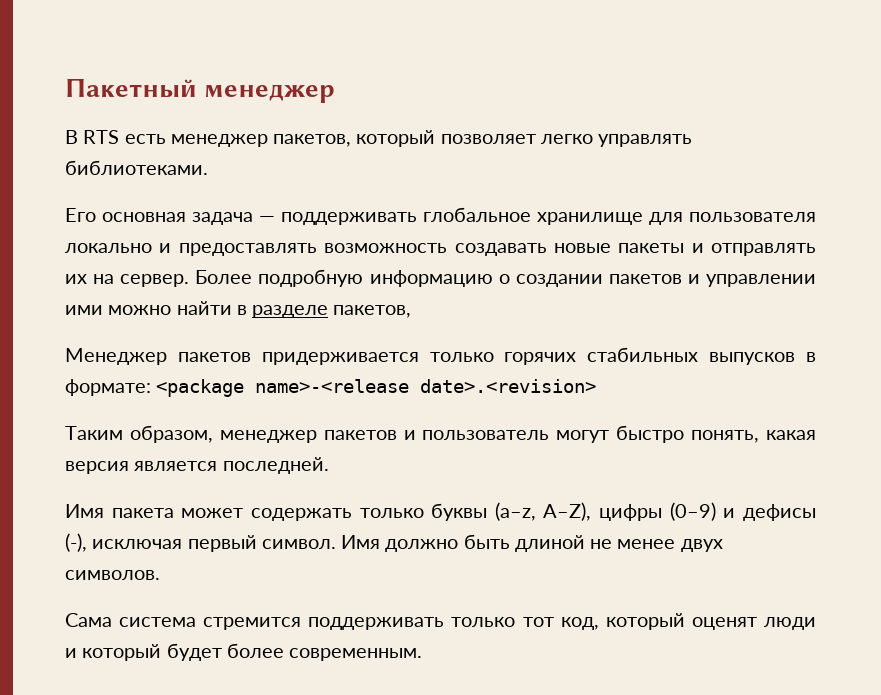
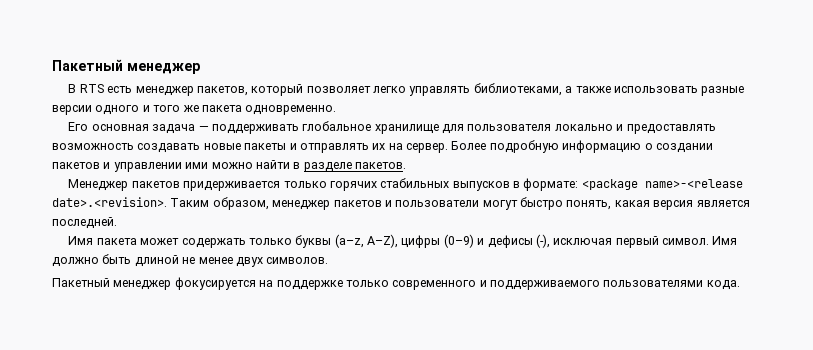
[65,160,208,175] библиотеками. -> [473,83,745,96] [52,105,337,115] библиотеками, а также использовать разные версии одного и того же пакета одновременно.
[333,305,412,318] пакетов, -> [355,162,406,169] пакетов.
[420,379,597,393] date>.<revision> // -> [52,197,167,207] date>.<revision>.
[422,430,550,440] пользователь -> [395,200,480,207] пользователи
[65,613,816,630] [65,643,423,661] Сама система стремится поддерживать только тот код, который оценят люди и который будет более современным. -> [52,277,740,290] Пакетный менеджер фокусируется на поддержке только современного и поддерживаемого пользователями кода.

